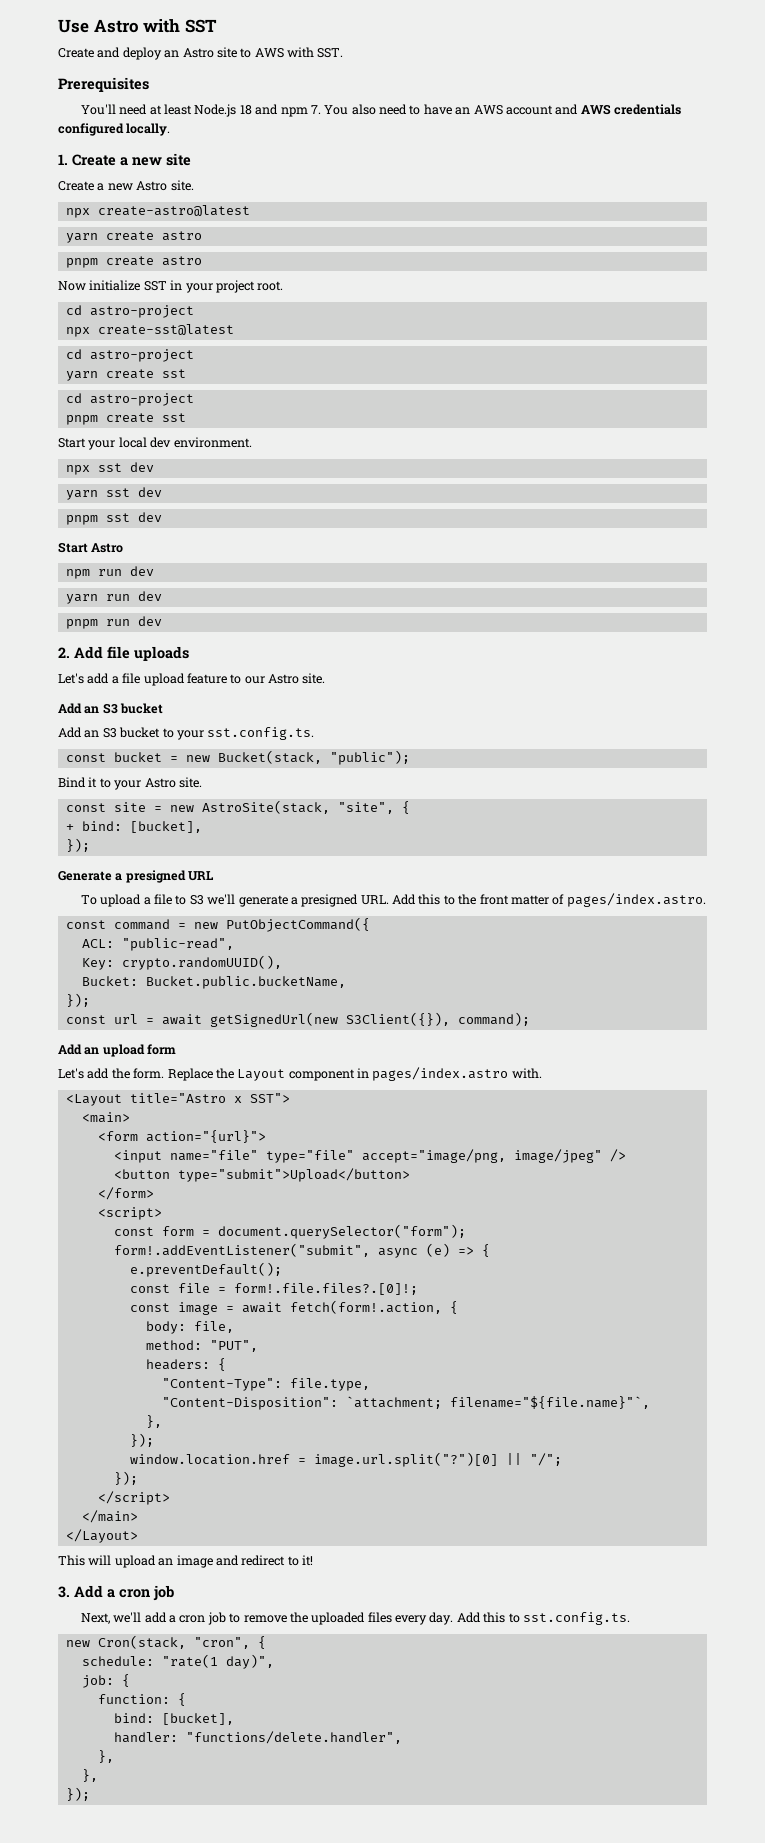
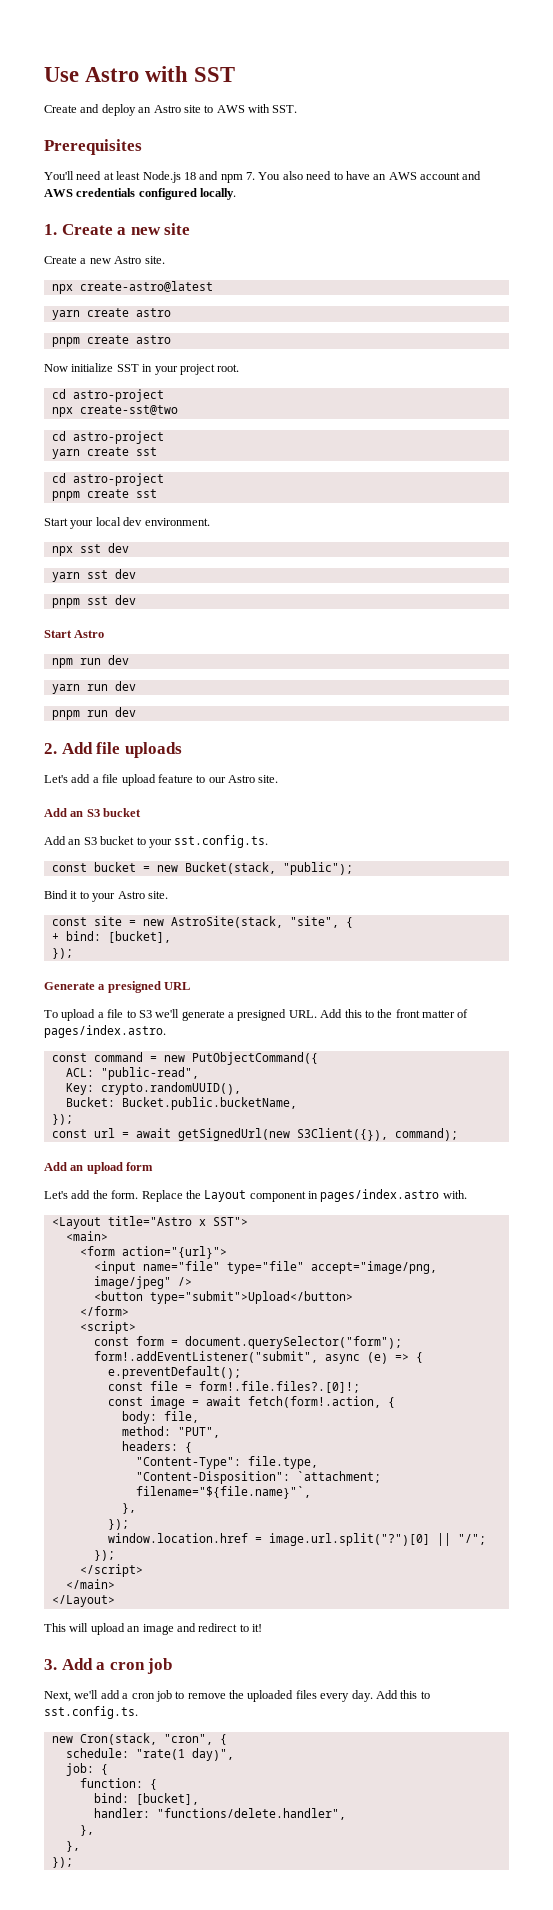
[97,324,234,335] create-sst@latest -> [79,405,178,415] create-sst@two

